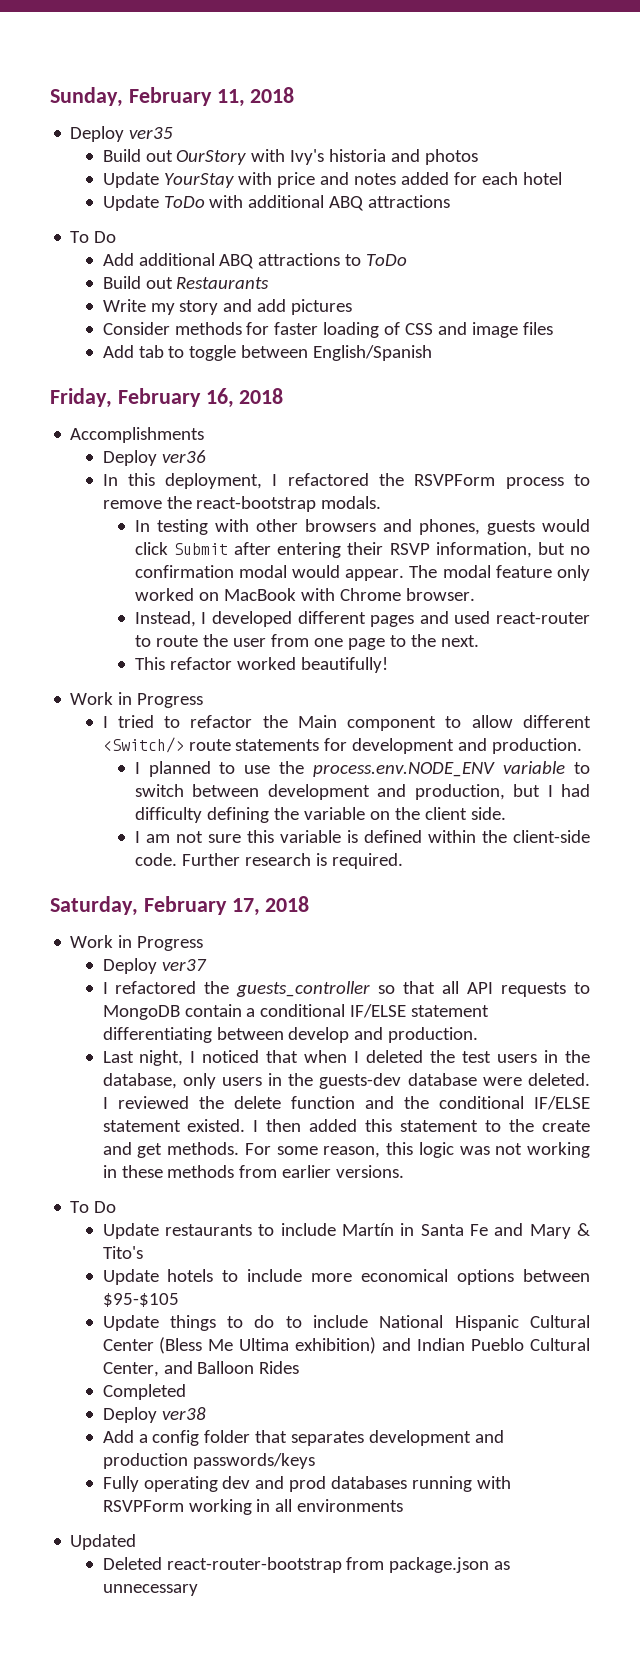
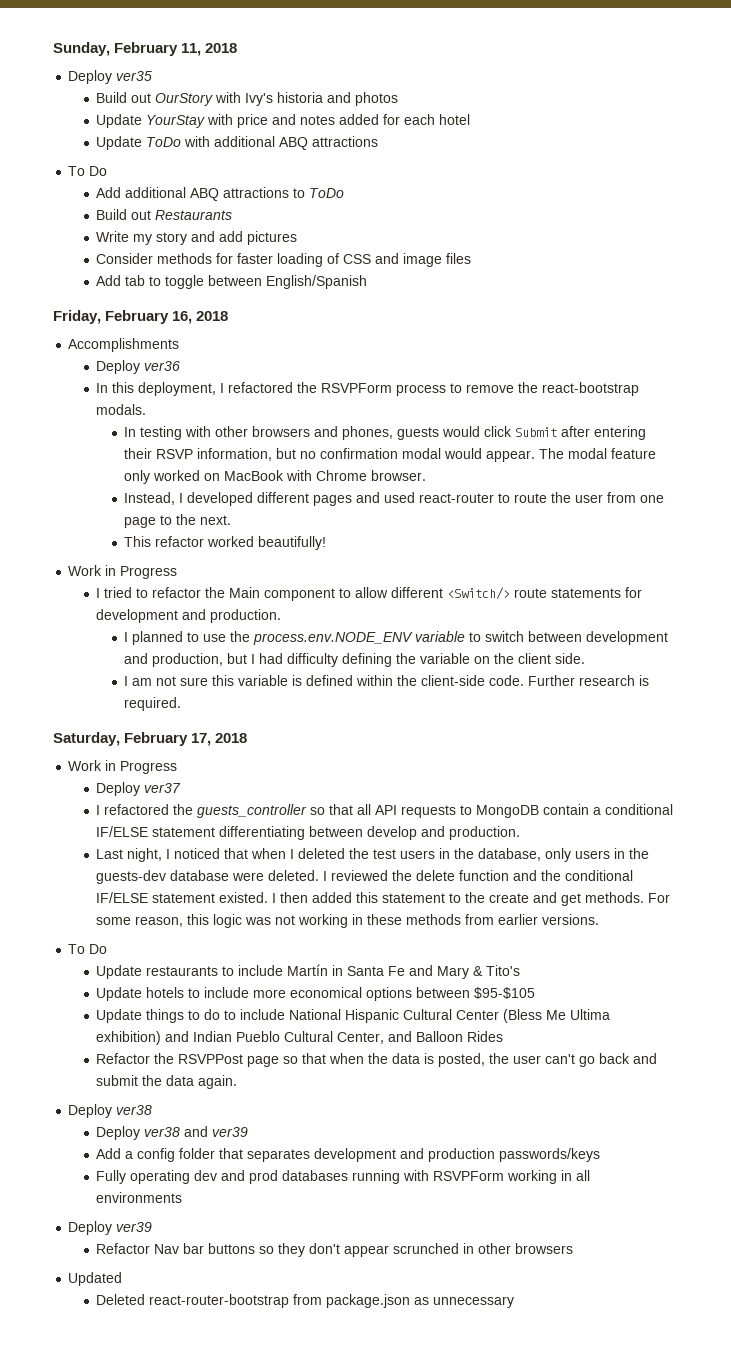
[102,1384,186,1400] [102,1407,206,1423] Completed // Deploy ver38 -> [96,1053,658,1067] [96,1075,238,1089] [68,1104,153,1118] [96,1126,249,1140] Refactor the RSVPPost page so that when the data is posted, the user can't go back and submit the data again. // Deploy ver38 // Deploy ver38 and ver39
(404, 1505) none -> [68,1221,153,1235] [96,1243,574,1257] // Deploy ver39 // Refactor Nav bar buttons so they don't appear scrunched in other browsers

